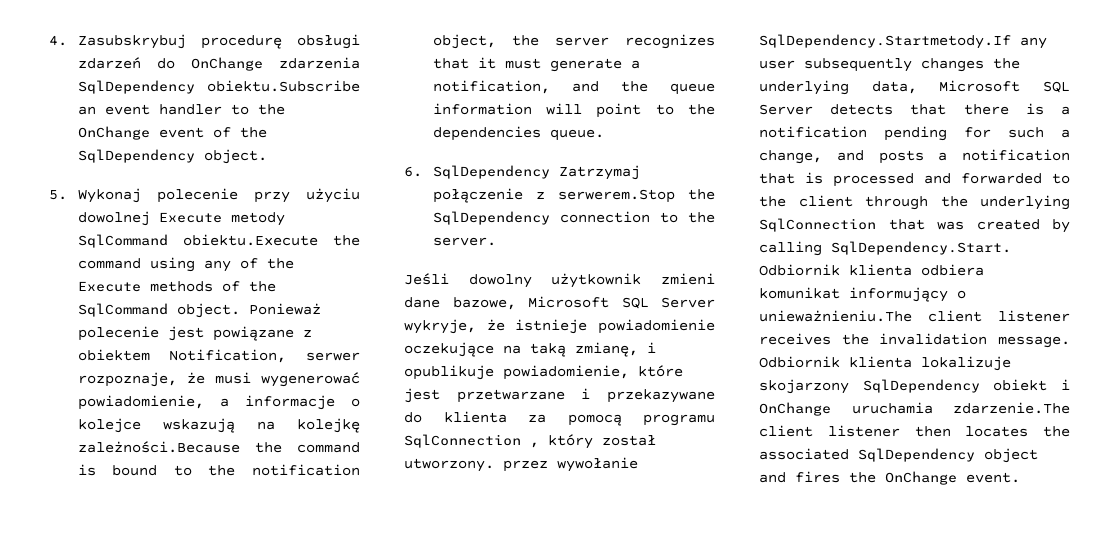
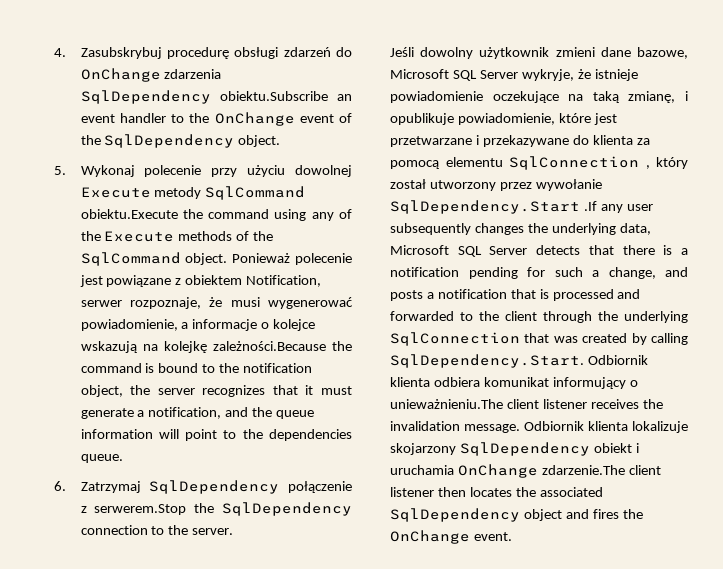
[432,165,640,180] SqlDependency Zatrzymaj -> [80,480,280,494] Zatrzymaj SqlDependency
[643,414,715,426] programu -> [445,157,503,167] elementu
[404,458,494,472] utworzony. -> [429,180,496,191] utworzony
[759,34,1011,49] SqlDependency.Startmetody.If -> [390,200,597,214] SqlDependency.Start .If
[759,402,933,416] OnChange uruchamia -> [390,464,538,478] uruchamia OnChange

